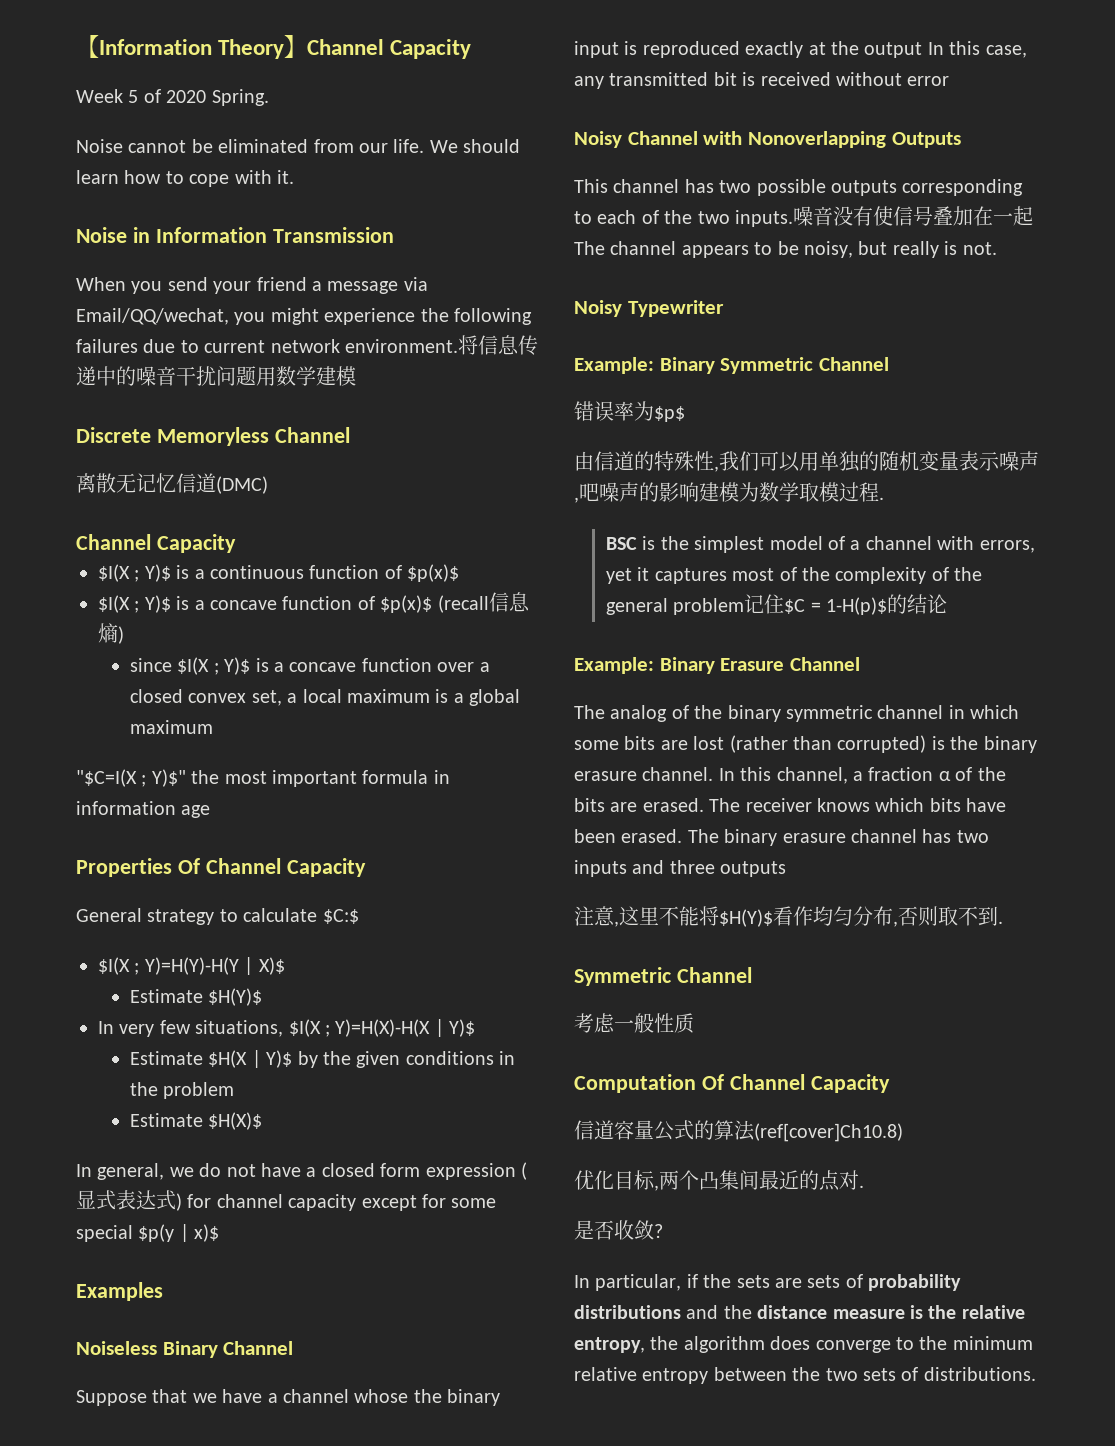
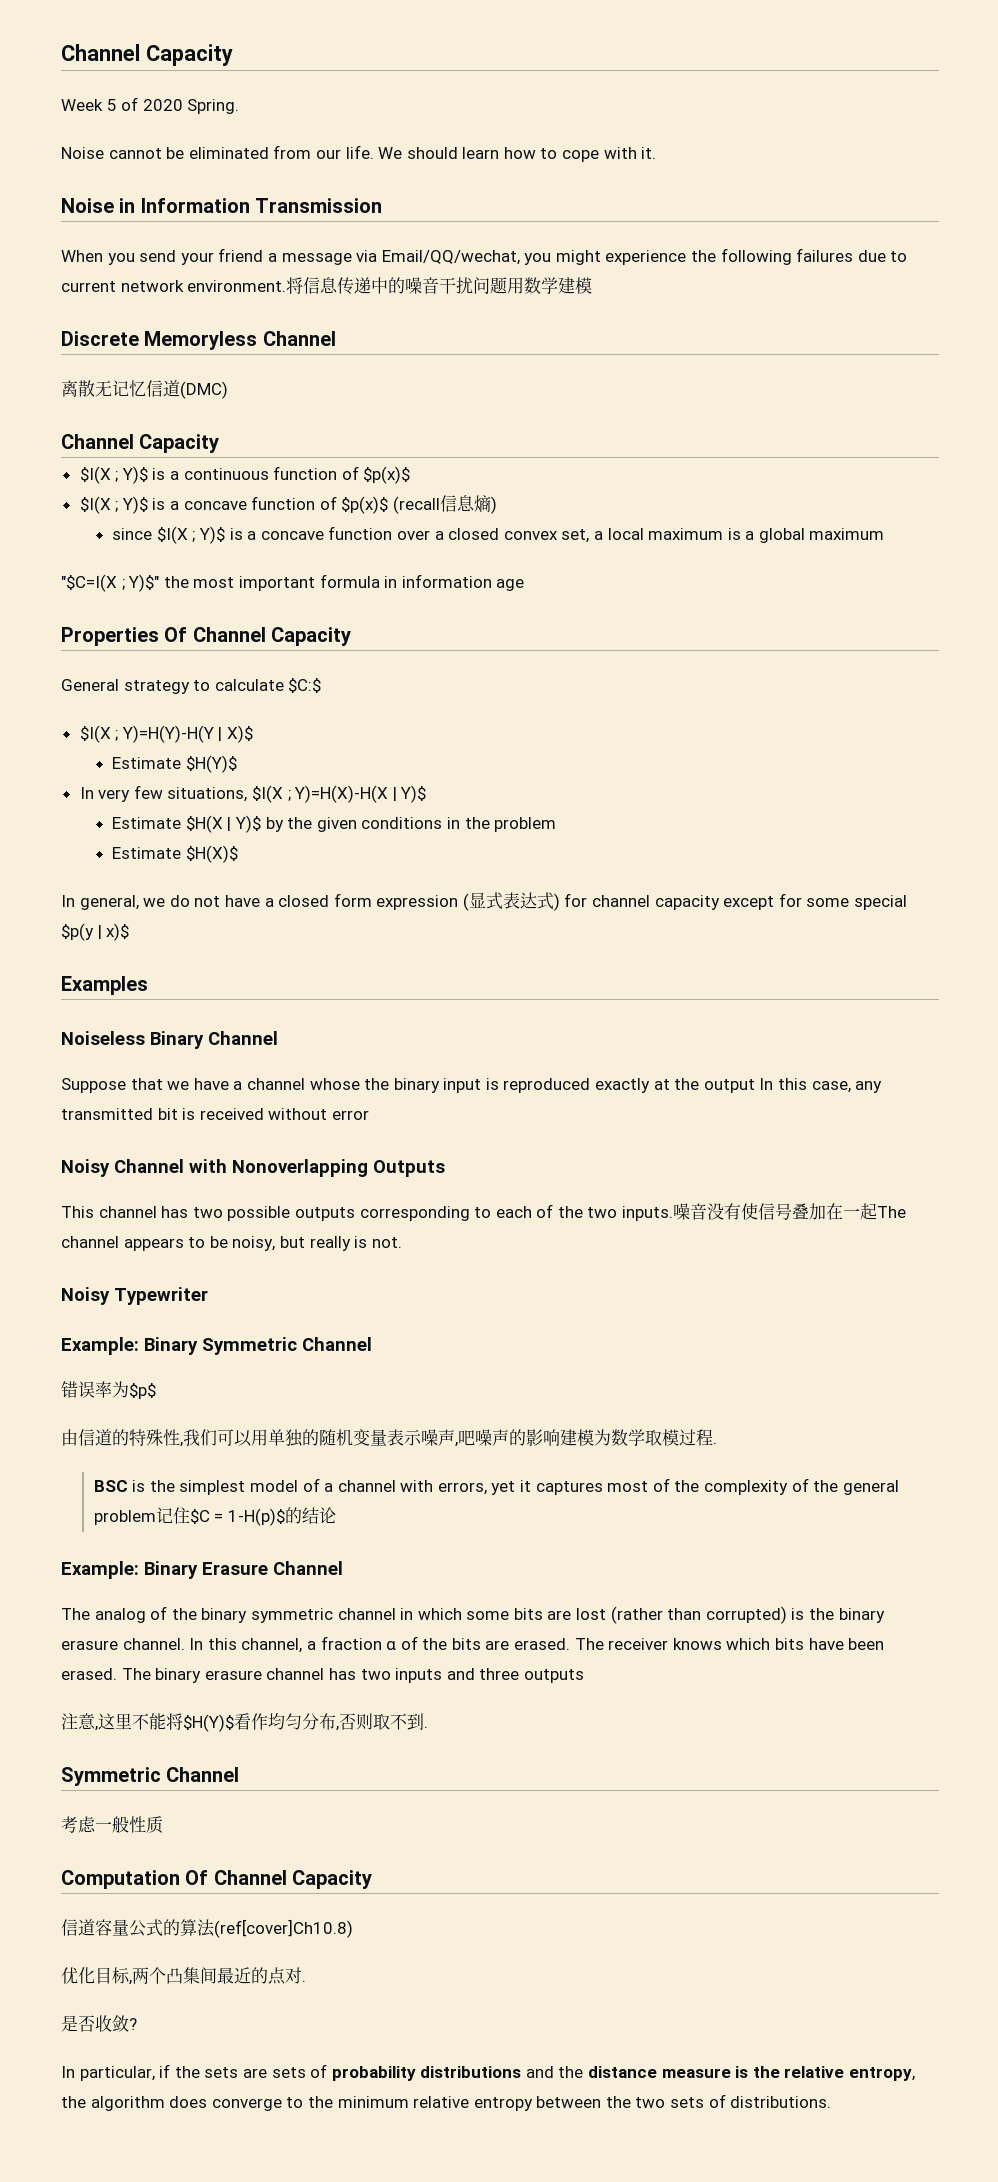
[76,35,308,59] 【Information Theory】 -> (61, 52) none

